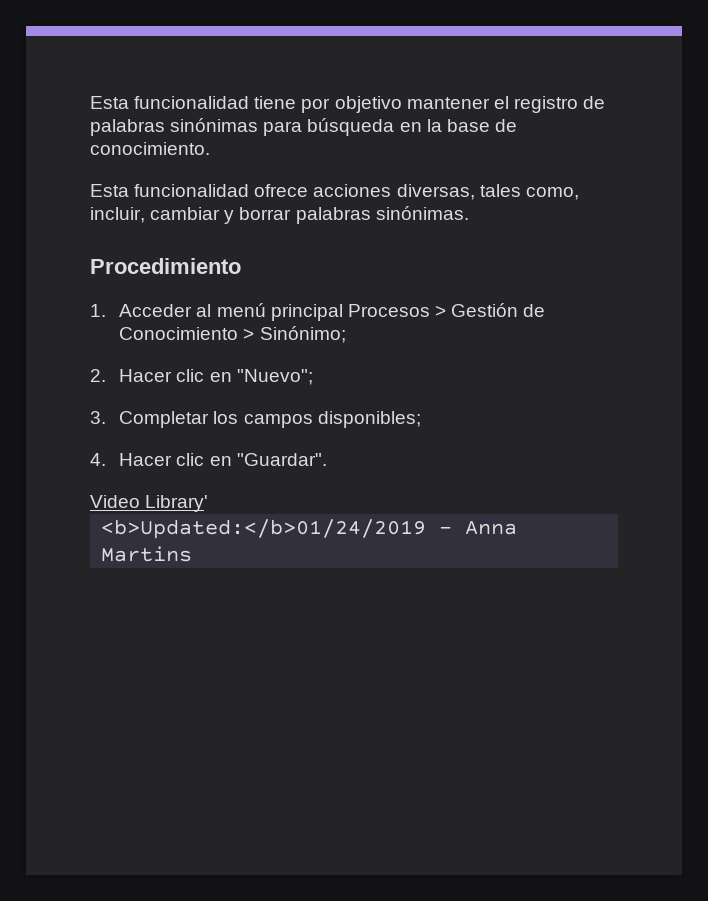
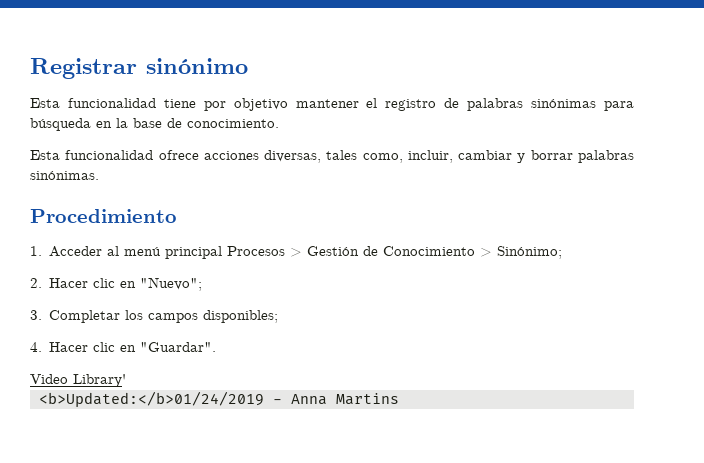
(90, 102) none -> [30,58,248,79] Registrar sinónimo //

